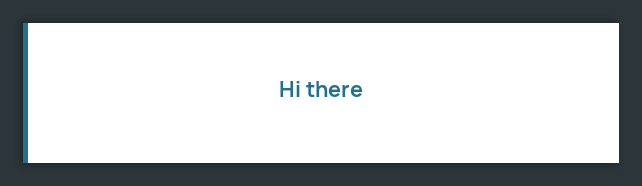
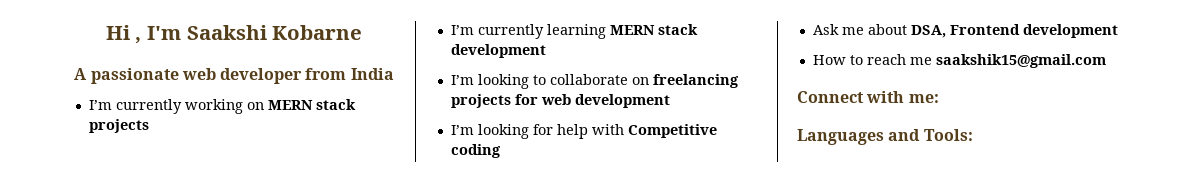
[306,81,364,97] there -> [135,25,363,44] [74,68,394,84] [88,99,356,114] [88,119,149,133] [450,24,698,39] [450,44,546,58] [450,74,739,89] [450,94,670,108] [450,124,717,139] [450,144,501,158] [812,24,1118,38] [812,54,1106,68] [797,91,939,103] [797,129,973,145] , I'm Saakshi Kobarne // A passionate web developer from India // I’m currently working on MERN stack projects // I’m currently learning MERN stack development // I’m looking to collaborate on freelancing projects for web development // I’m looking for help with Competitive coding // Ask me about DSA, Frontend development // How to reach me saakshik15@gmail.com // Connect with me: // Languages and Tools:

